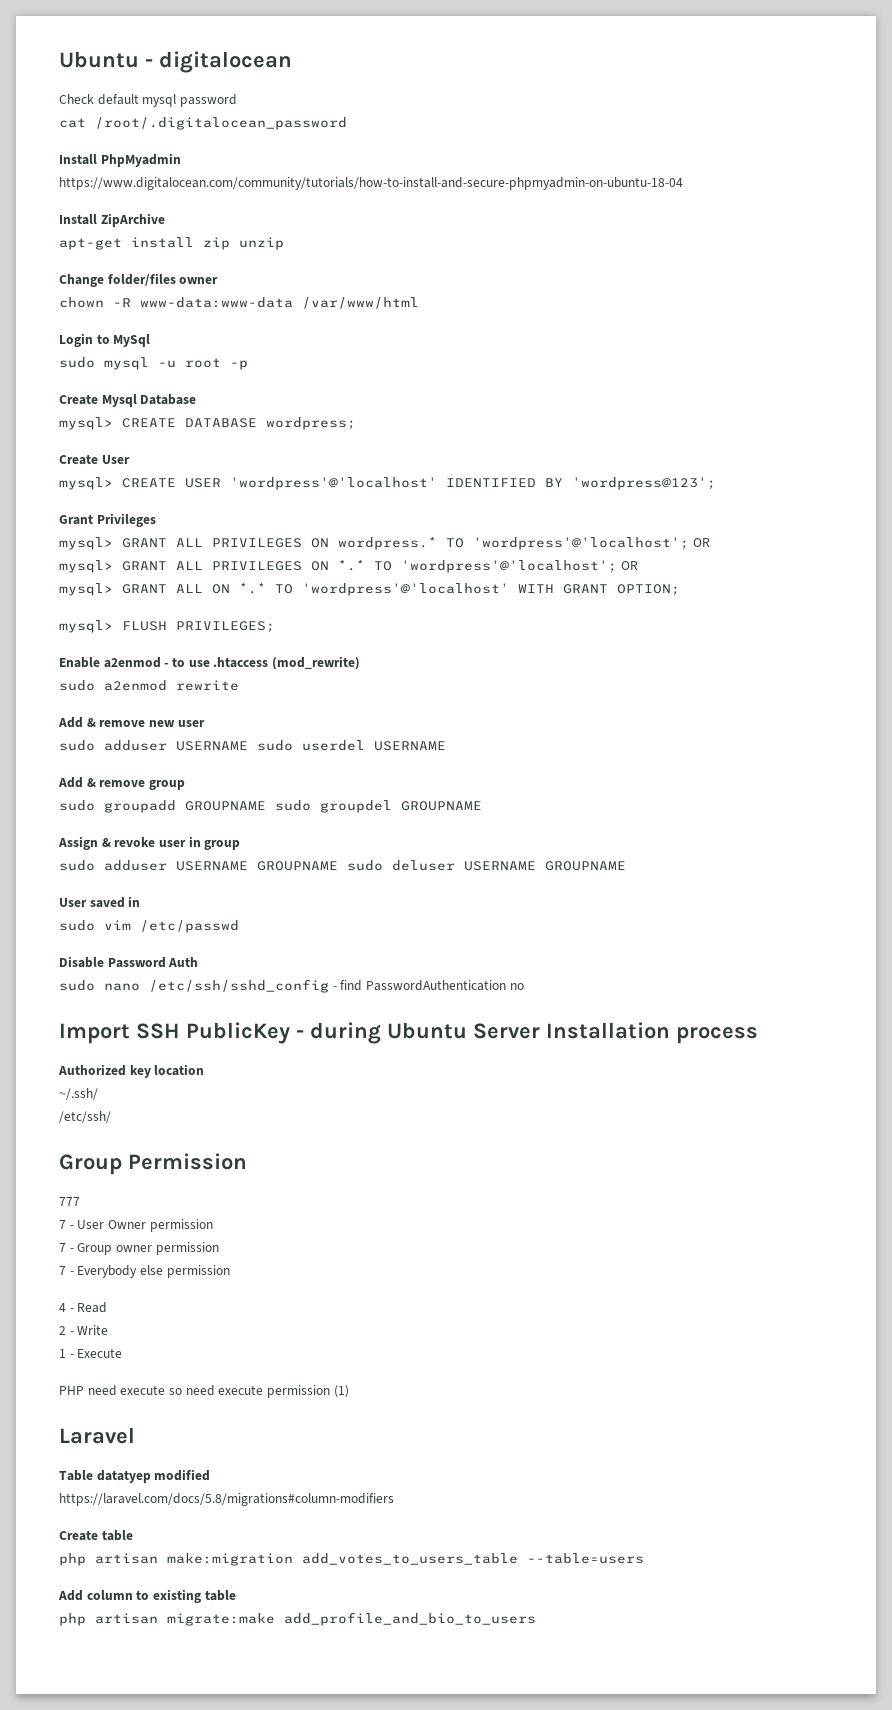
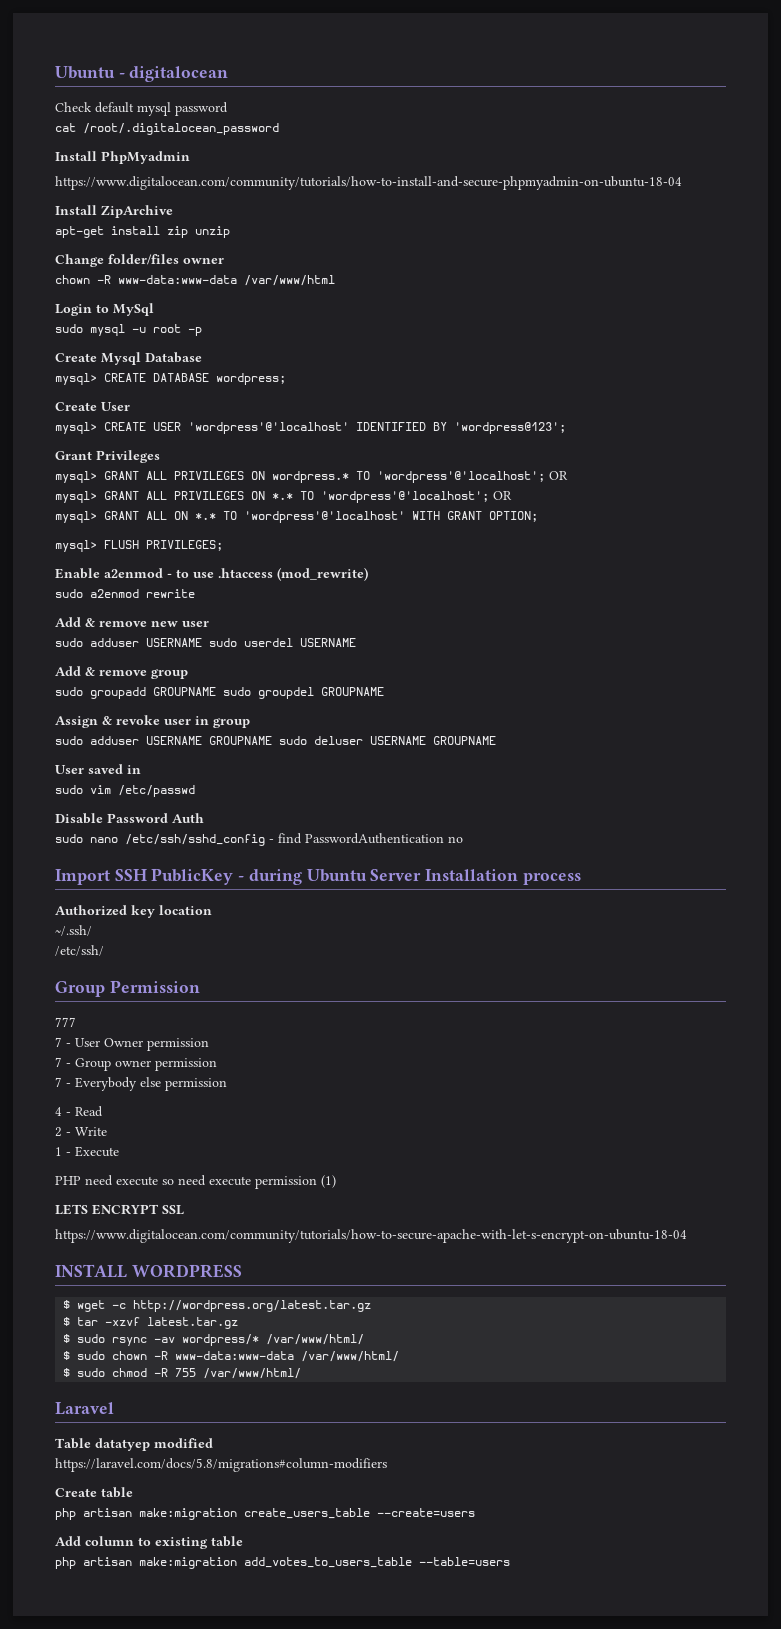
(349, 1391) none -> [55,1204,184,1215] [55,1229,687,1243] [55,1264,242,1278] [63,1300,372,1312] [63,1317,239,1329] [63,1334,365,1346] [63,1351,400,1362] [63,1368,302,1379] // LETS ENCRYPT SSL // https://www.digitalocean.com/community/tutorials/how-to-secure-apache-with-let-s-encrypt-on-ubuntu-18-04 // INSTALL WORDPRESS // $ wget -c http://wordpress.org/latest.tar.gz // $ tar -xzvf latest.tar.gz // $ sudo rsync -av wordpress/* /var/www/html/ // $ sudo chown -R www-data:www-data /var/www/html/ // $ sudo chmod -R 755 /var/www/html/
[302,1553,644,1565] add_votes_to_users_table --table=users -> [244,1508,475,1519] create_users_table --create=users
[167,1612,536,1626] migrate:make add_profile_and_bio_to_users -> [139,1557,510,1569] make:migration add_votes_to_users_table --table=users

